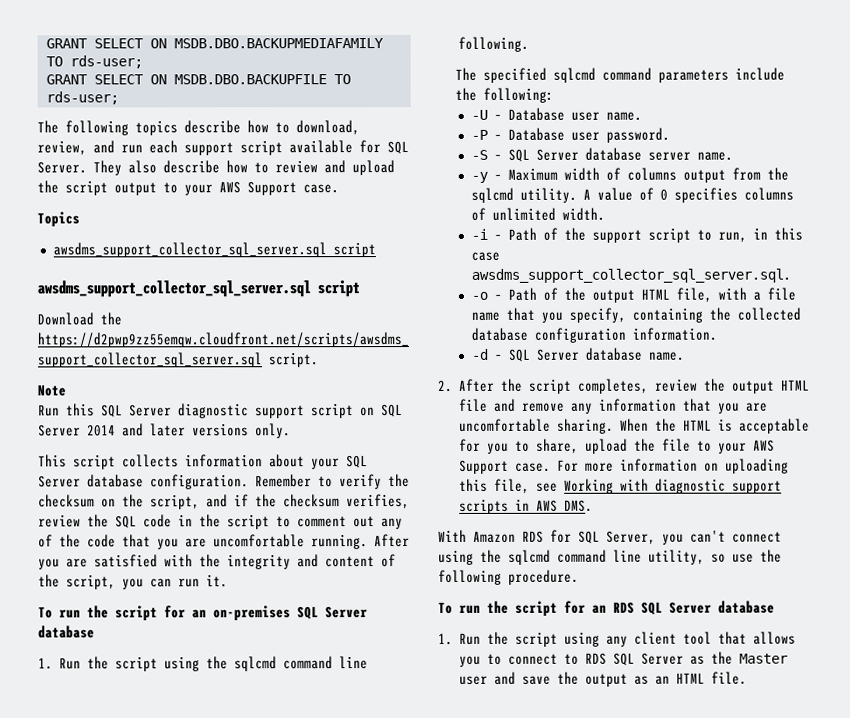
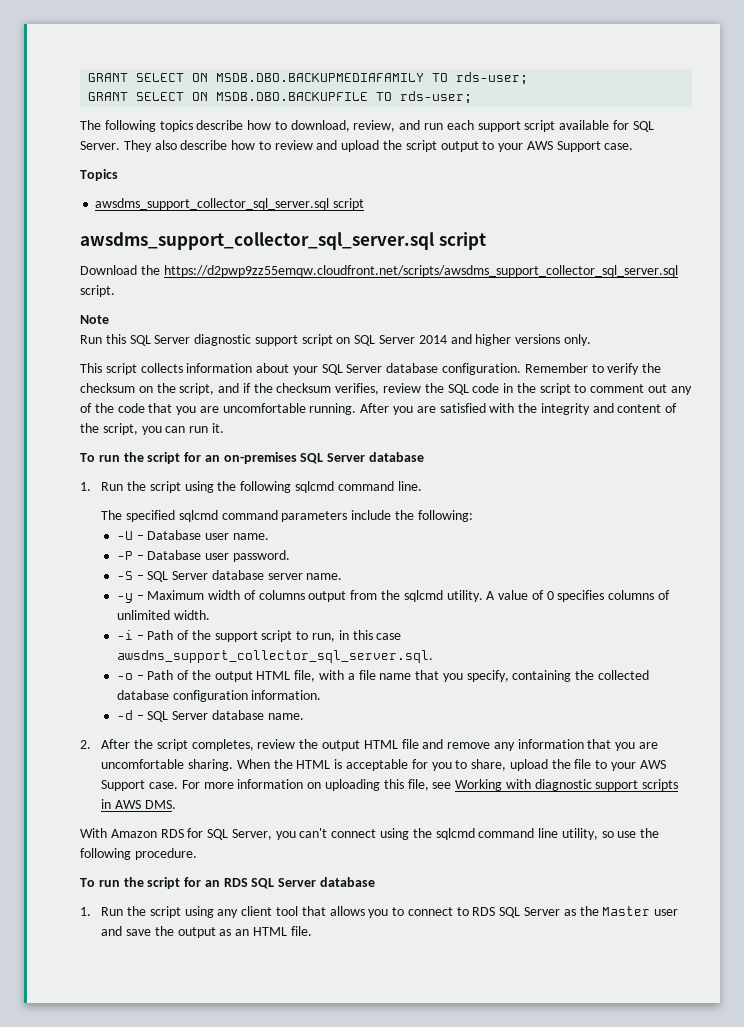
[150,423,186,437] later -> [475,334,512,346] higher
[234,656,369,672] [458,36,530,52] sqlcmd command line following. -> [240,481,422,493] following sqlcmd command line.

